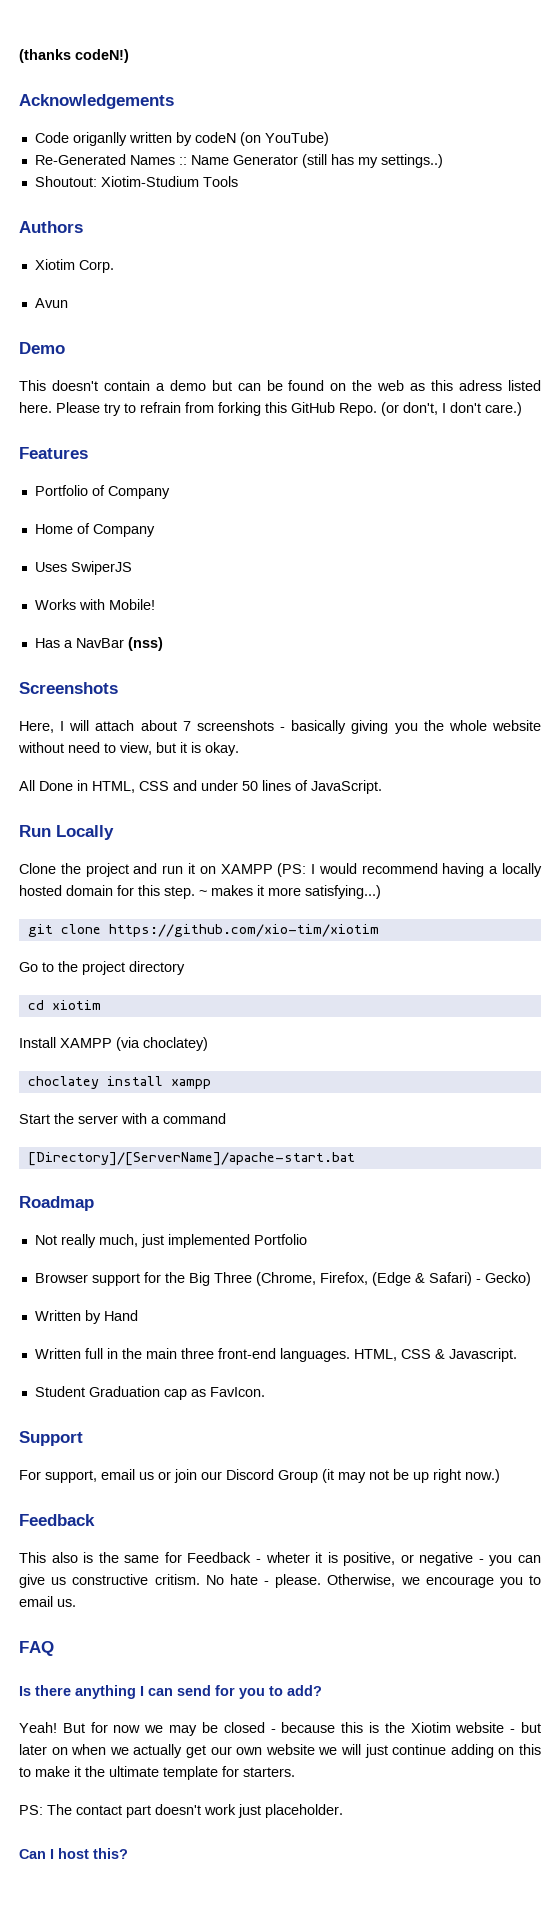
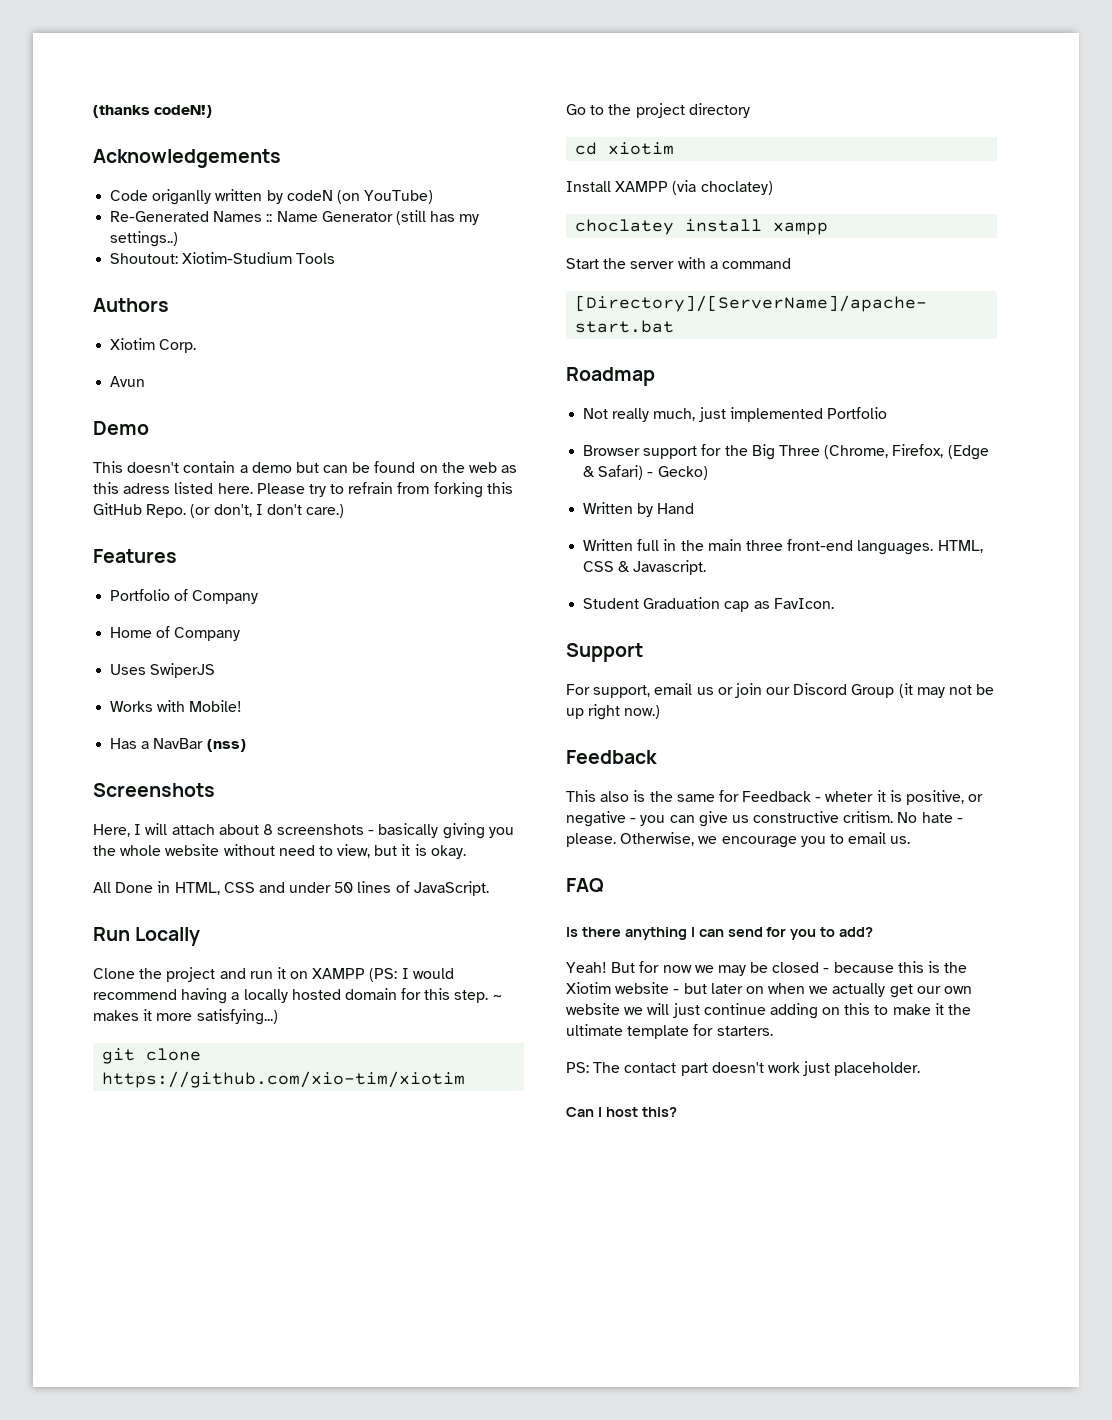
[182,721,191,731] 7 -> [262,824,273,835] 8

